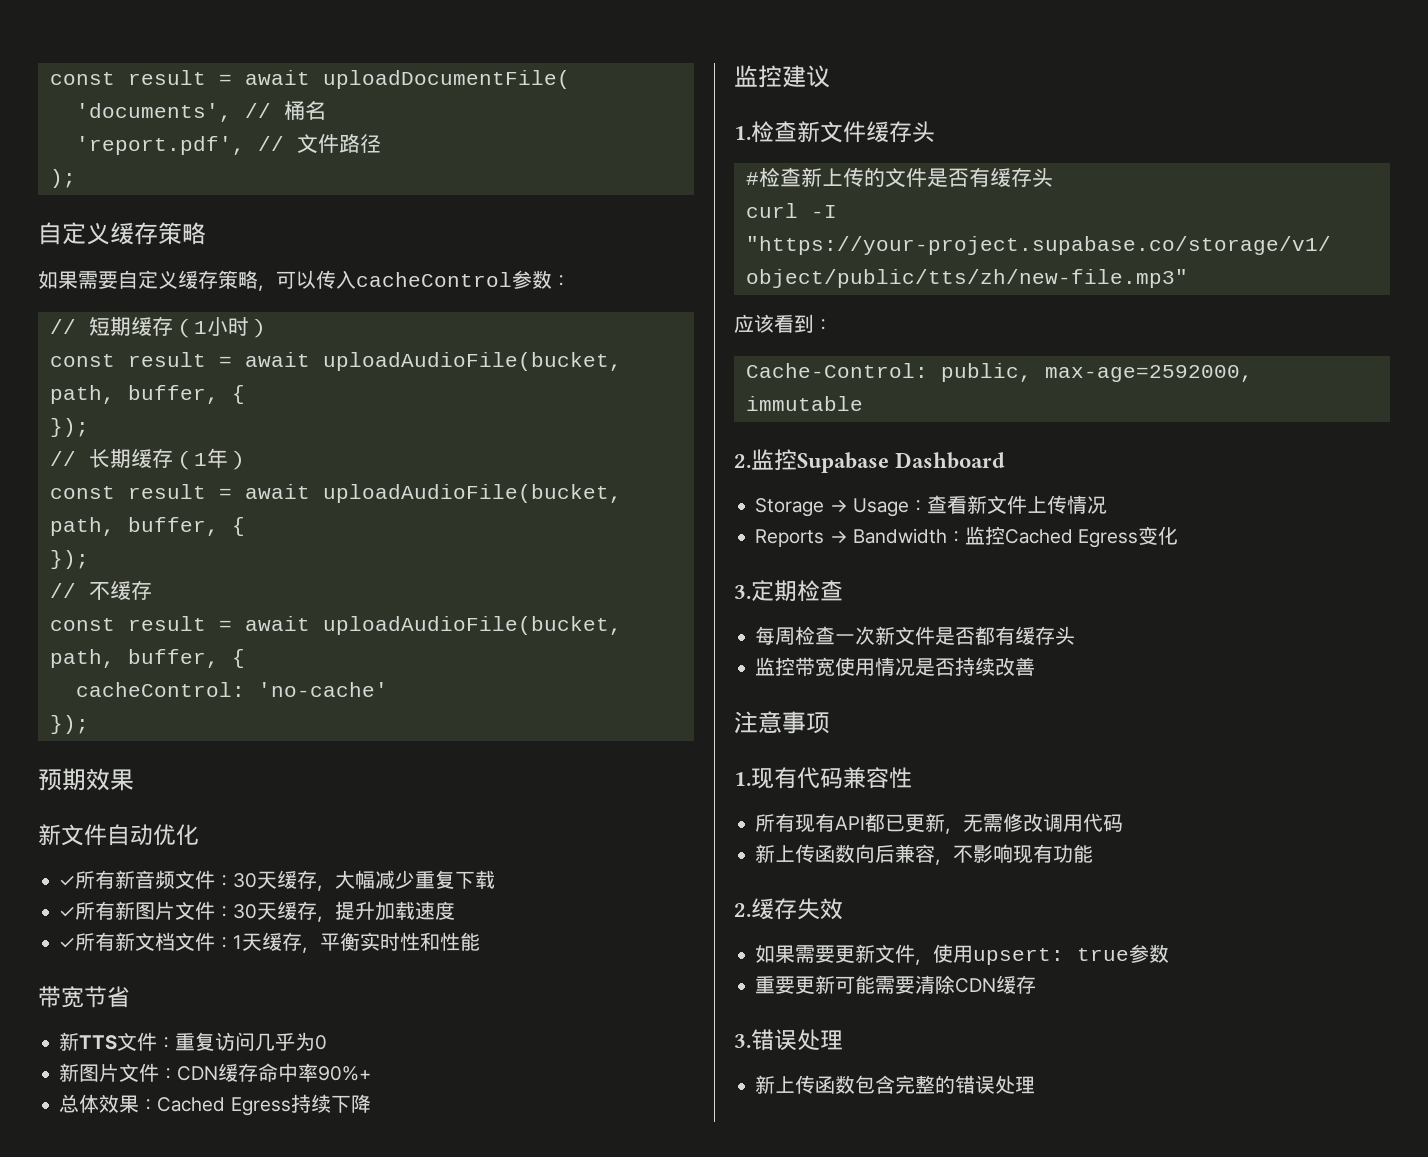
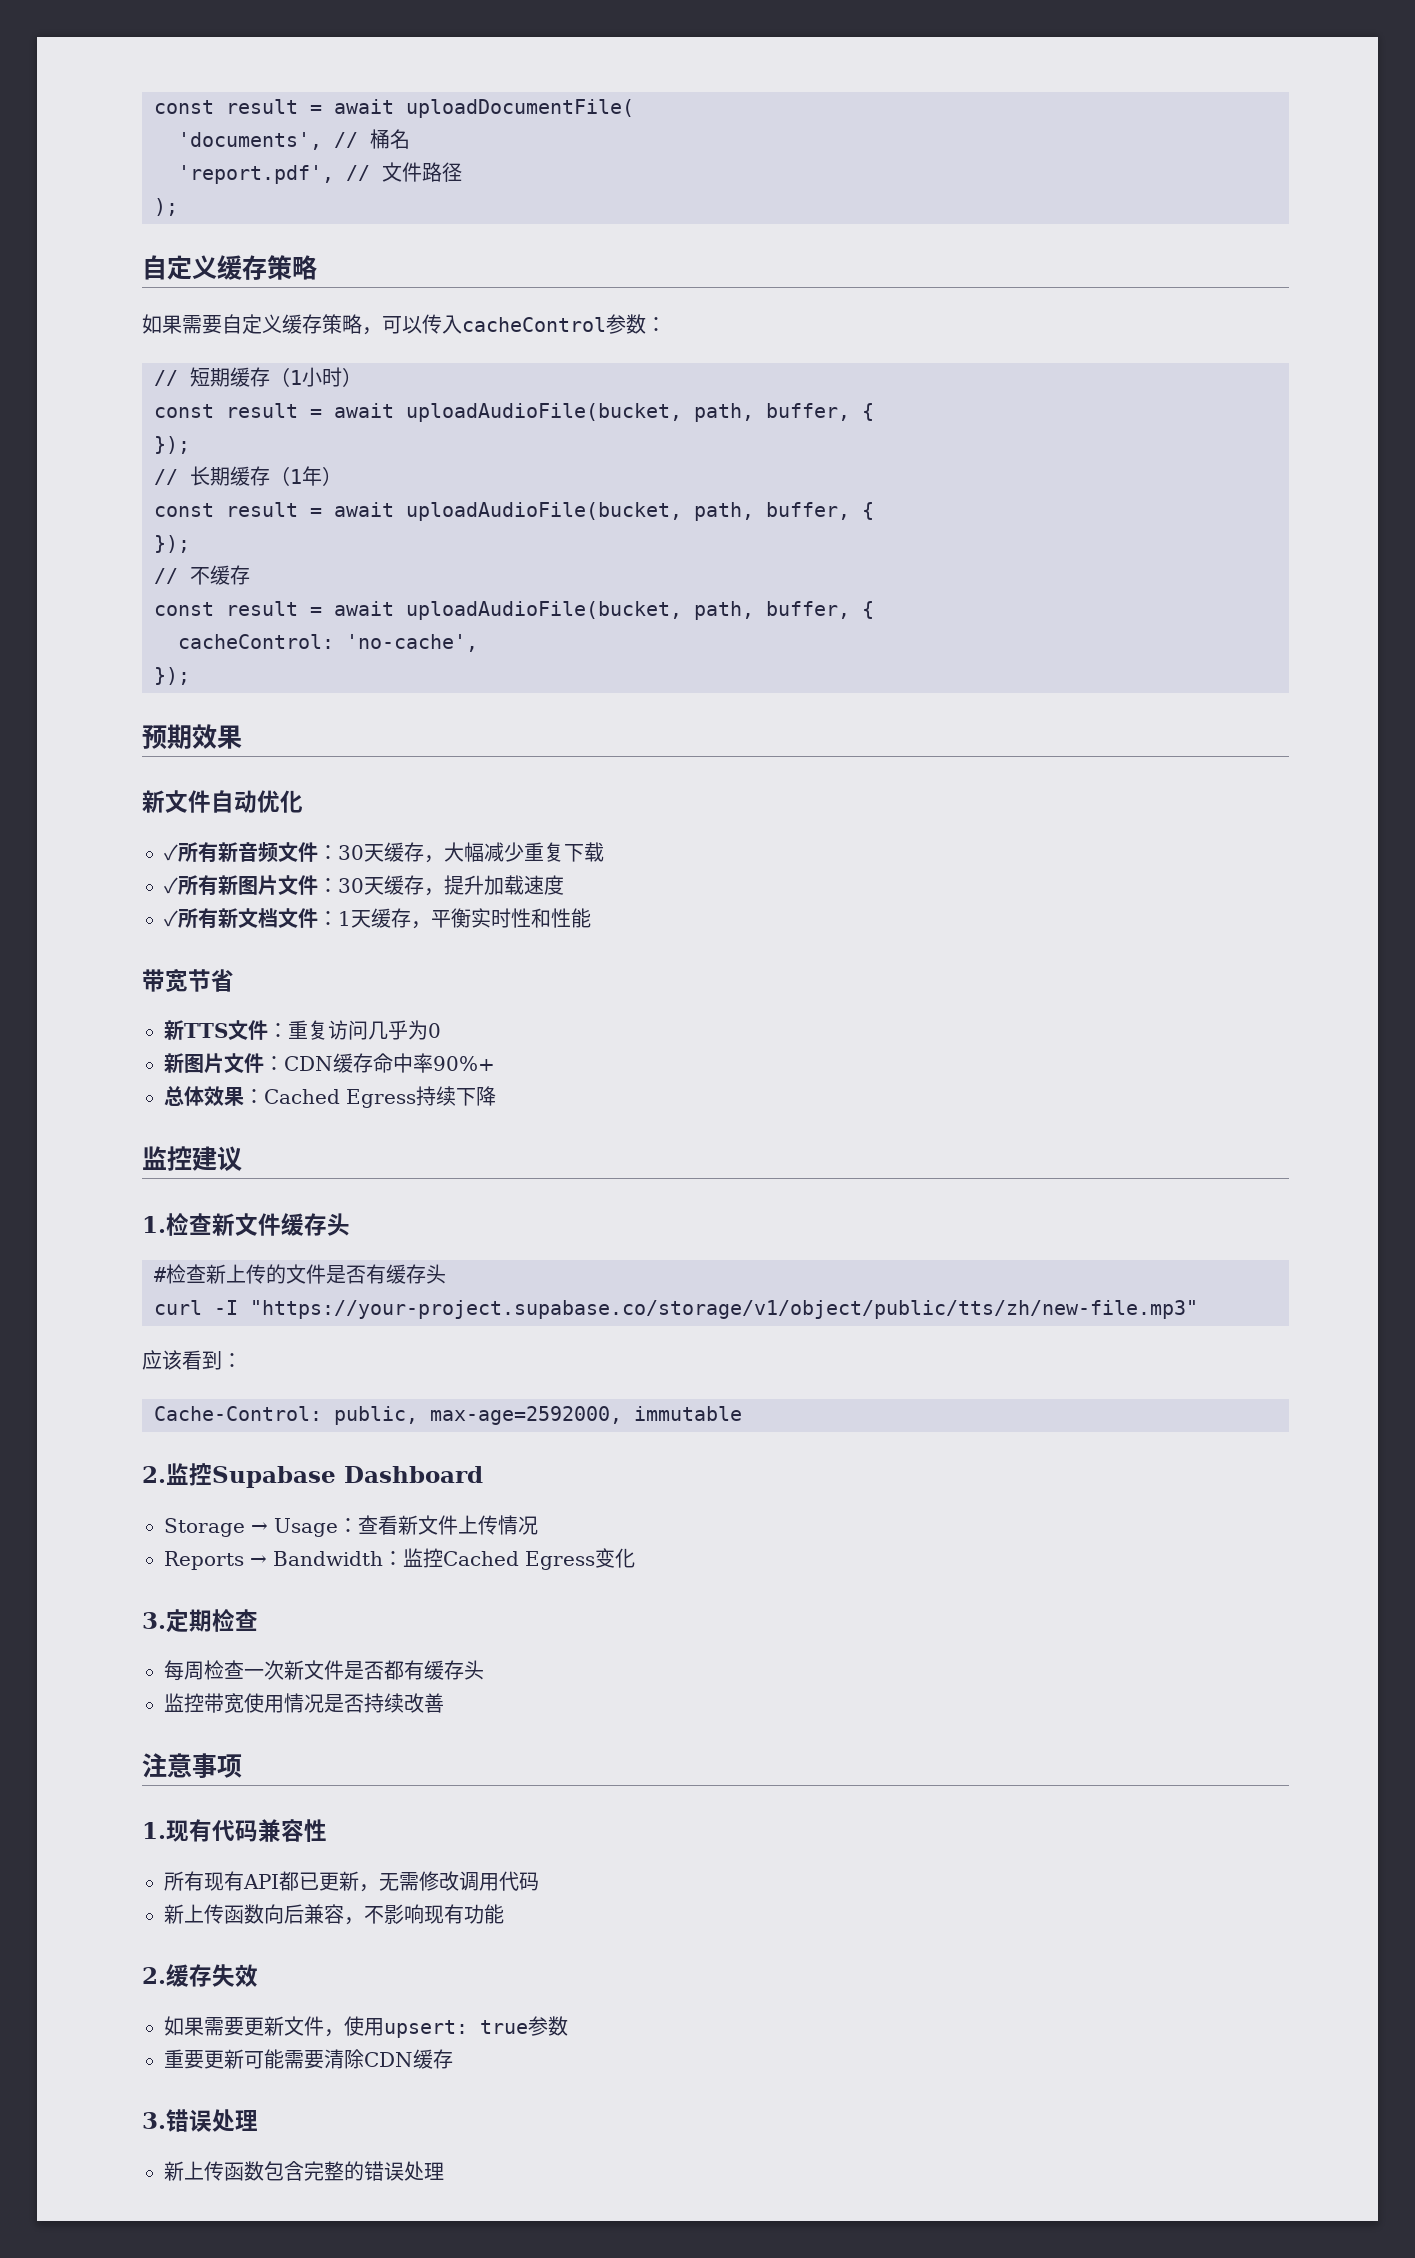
[257,682,388,697] 'no-cache' -> [346,634,478,652] 'no-cache',

